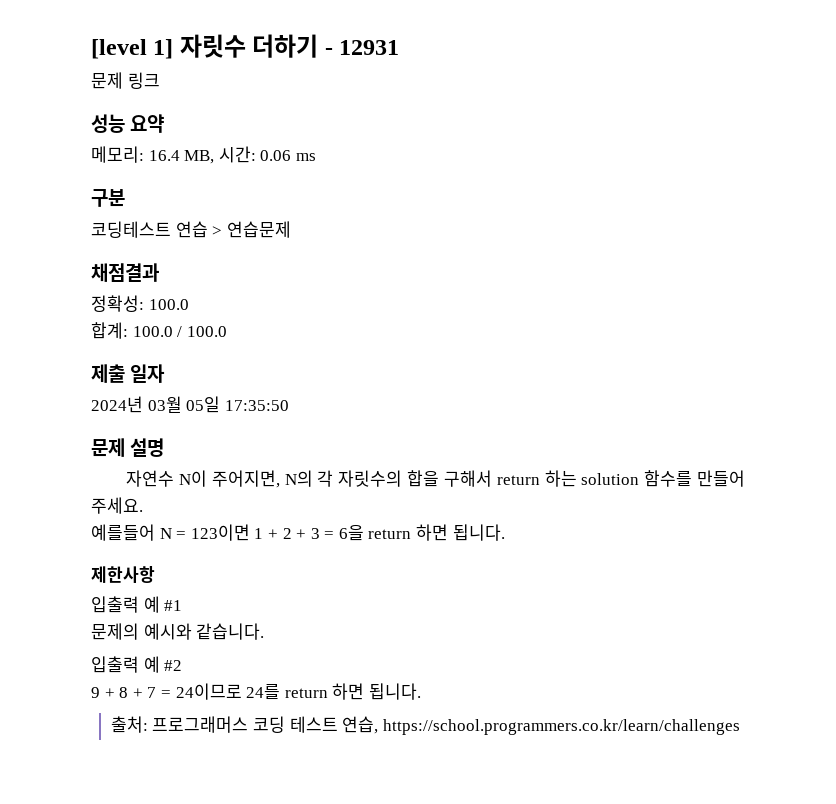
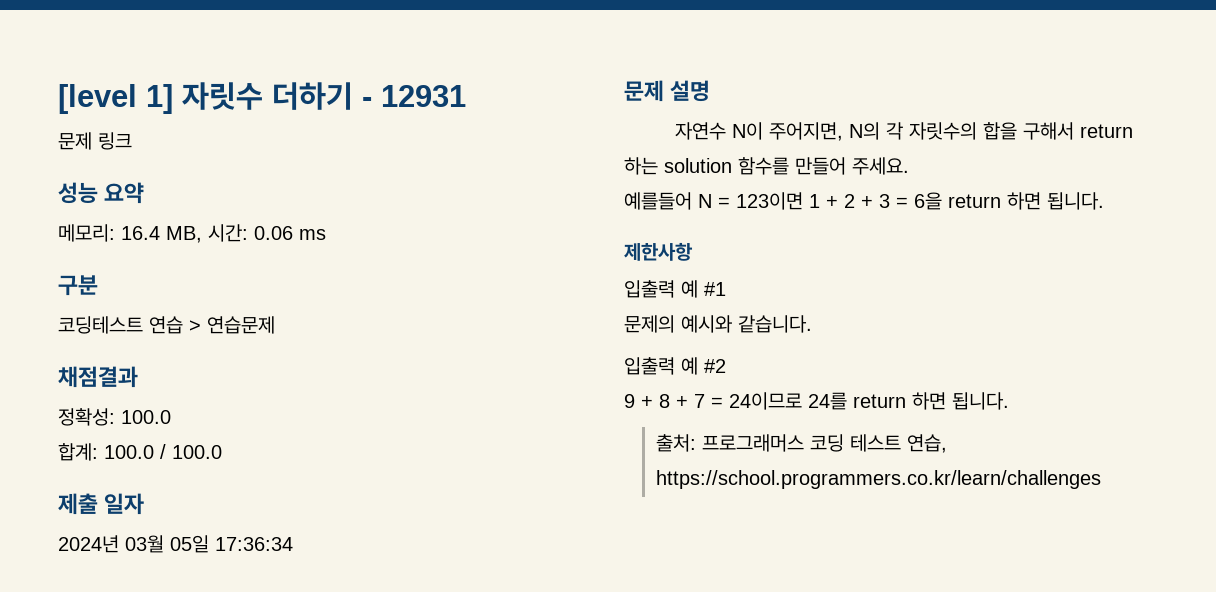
[224,400,289,411] 17:35:50 -> [215,537,293,551] 17:36:34

